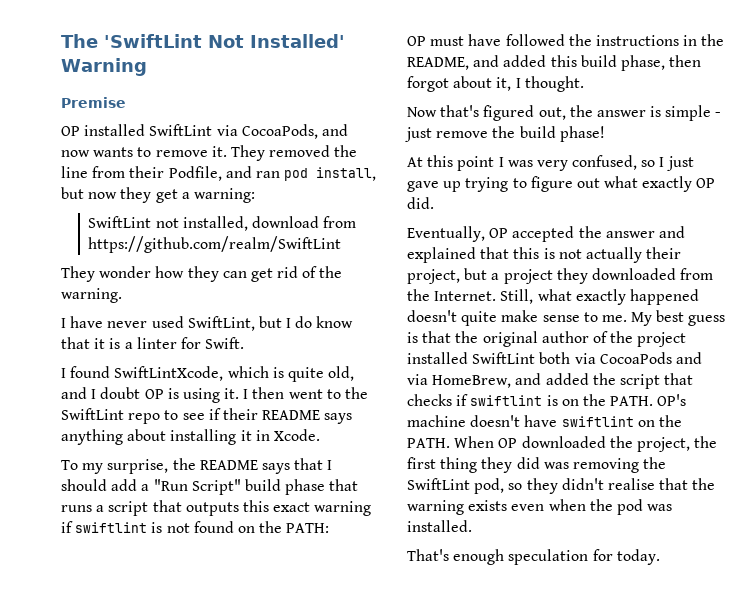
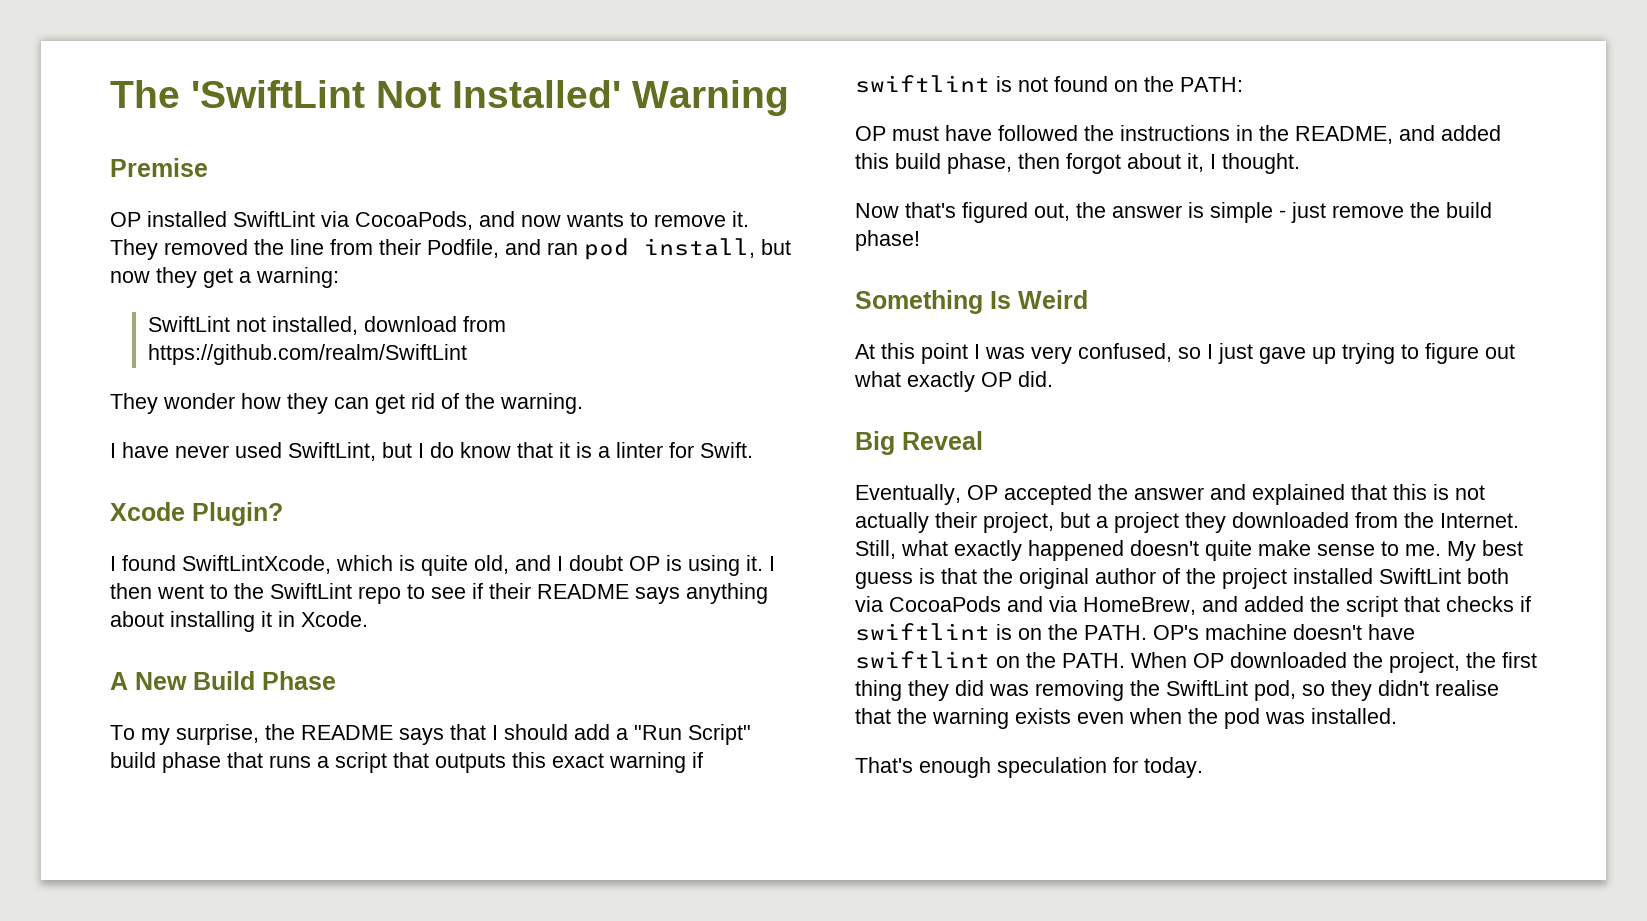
(245, 343) none -> [110,502,283,526] // Xcode Plugin?
(320, 435) none -> [110,671,336,690] // A New Build Phase
(605, 134) none -> [855,290,1088,314] // Something Is Weird
(434, 203) none -> [855,431,983,455] // Big Reveal

